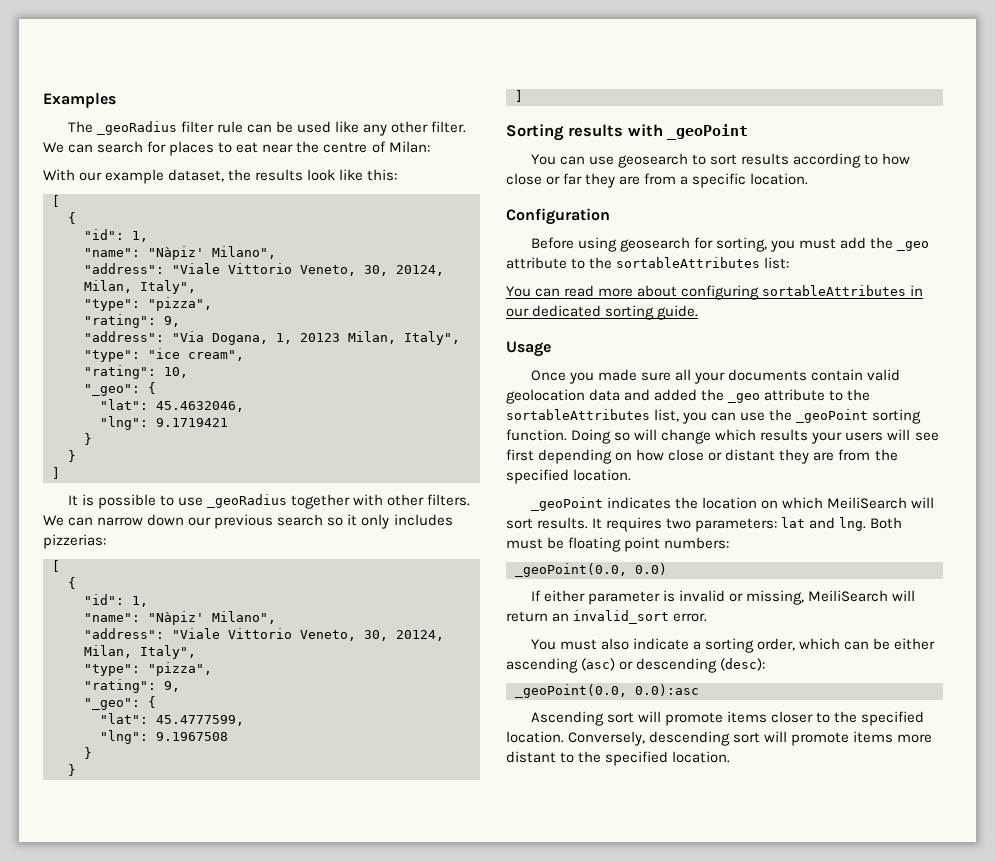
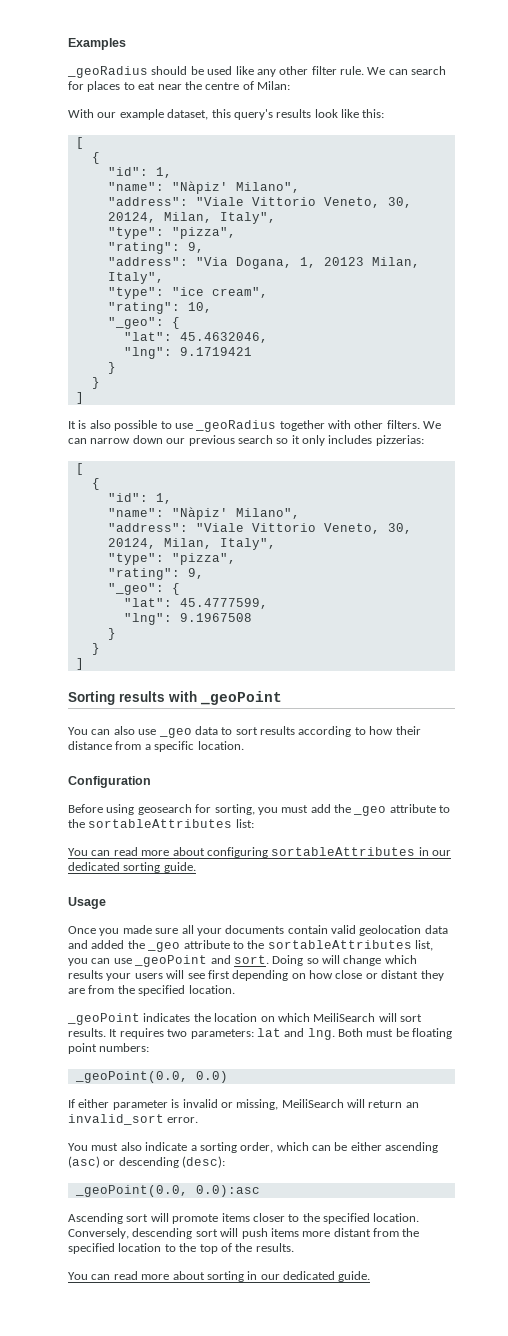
[67,121,273,135] The _geoRadius filter rule can -> [67,66,188,78] _geoRadius should
[431,121,467,133] filter. -> [311,66,364,75] filter rule.
[228,169,252,181] the -> [211,109,273,120] this query's
(95, 500) none -> [89,420,111,429] also
[589,153,689,168] use geosearch -> [113,726,218,738] also use _geo data
[506,173,641,188] close or far they are -> [395,726,421,735] [68,741,112,750] their distance
[769,409,922,424] [506,429,567,441] the _geoPoint sorting function. -> [134,955,269,967] _geoPoint and sort.
[791,732,850,746] promote -> [241,1228,268,1239] push
[560,751,731,766] to the specified location. -> [373,1228,420,1237] [68,1243,294,1254] [68,1271,371,1282] from the specified location to the top of the results. // You can read more about sorting in our dedicated guide.

